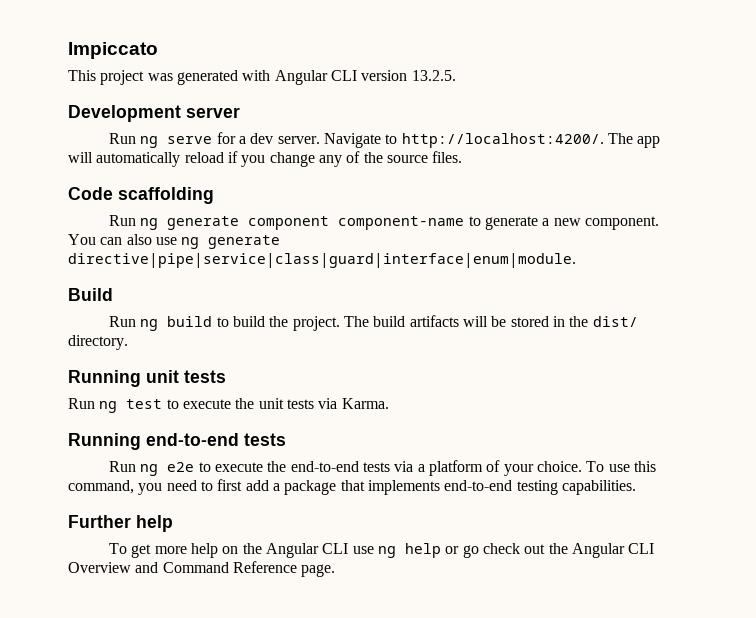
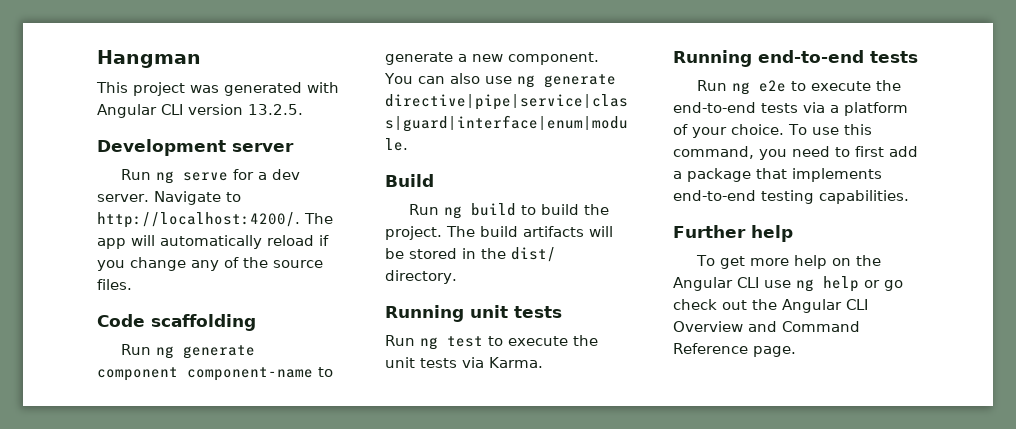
[68,42,158,59] Impiccato -> [97,50,201,68] Hangman

